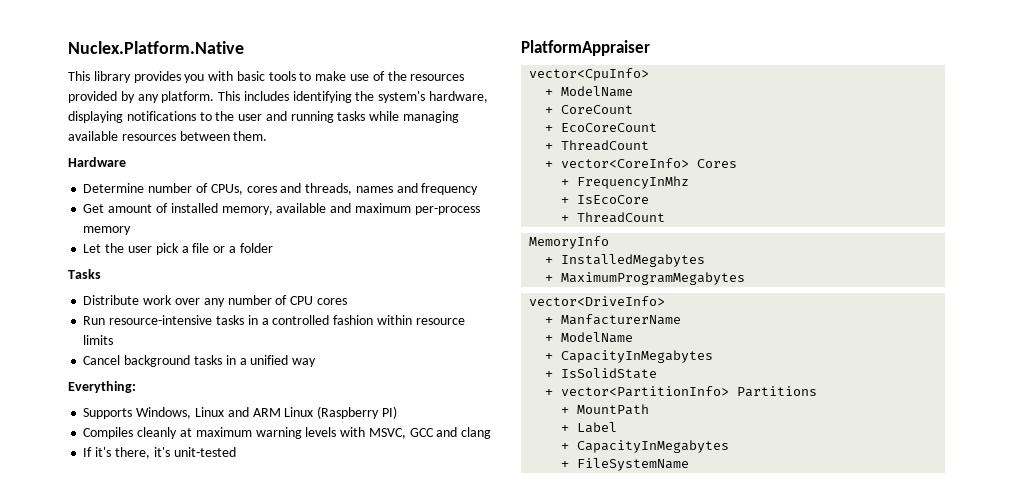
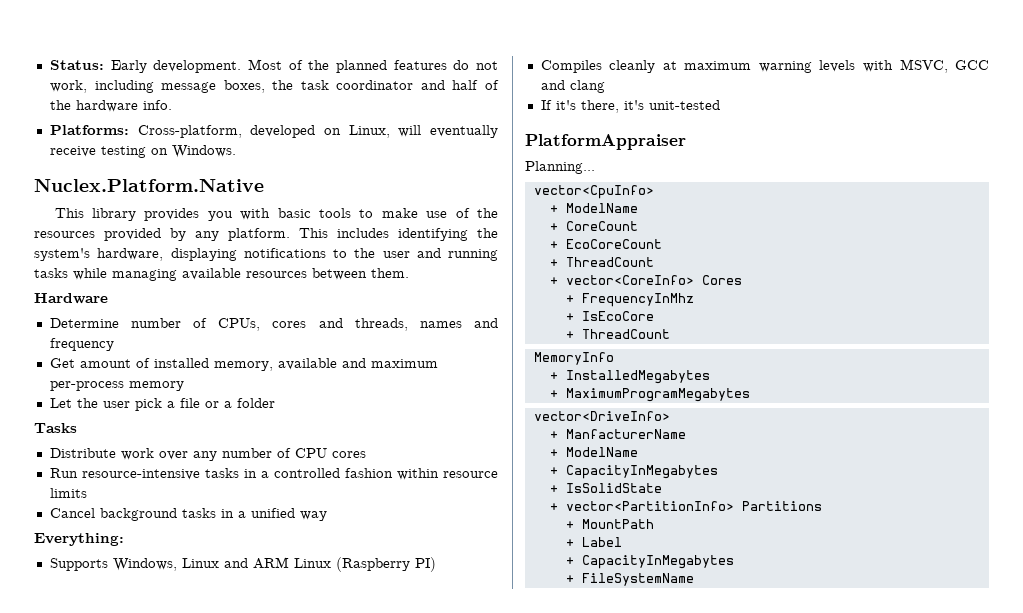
(68, 47) none -> [49,59,498,73] [49,80,500,93] [49,100,172,112] [49,125,499,138] [49,145,236,158] Status: Early development. Most of the planned features do not work, including message boxes, the task coordinator and half of the hardware info. // Platforms: Cross-platform, developed on Linux, will eventually receive testing on Windows. //
(650, 48) none -> [525,161,595,174] // Planning...

